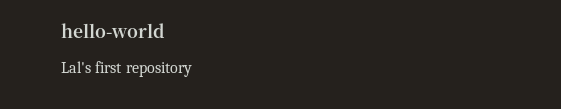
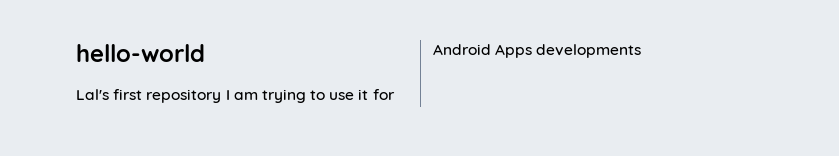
(192, 69) none -> [225,89,395,103] [433,44,642,58] I am trying to use it for Android Apps developments

